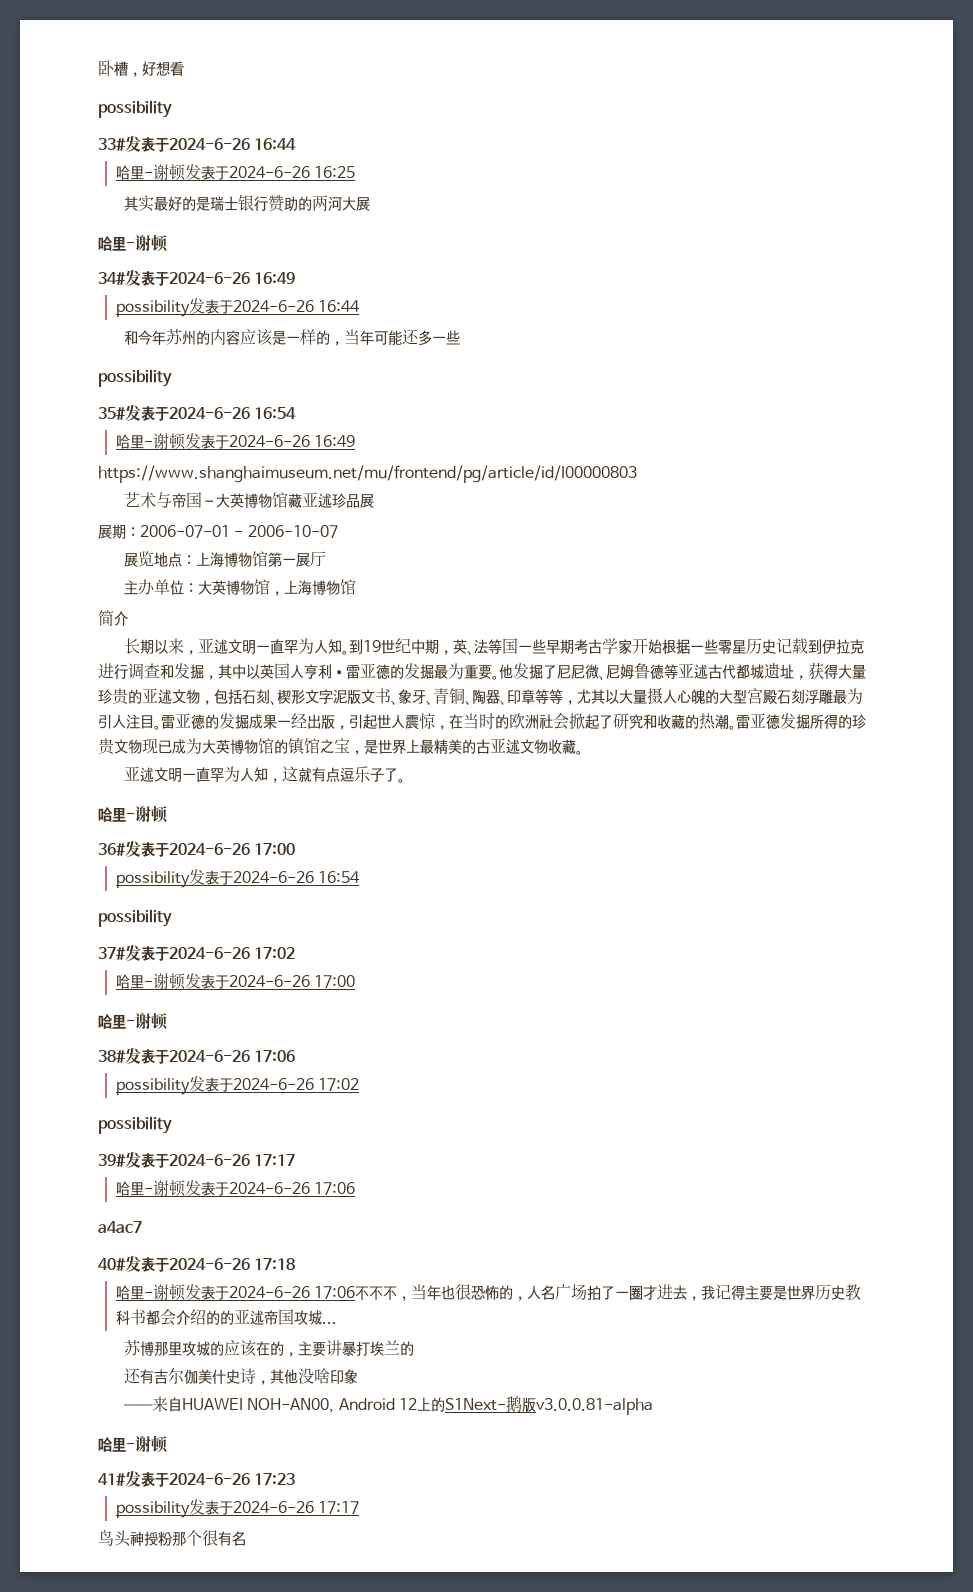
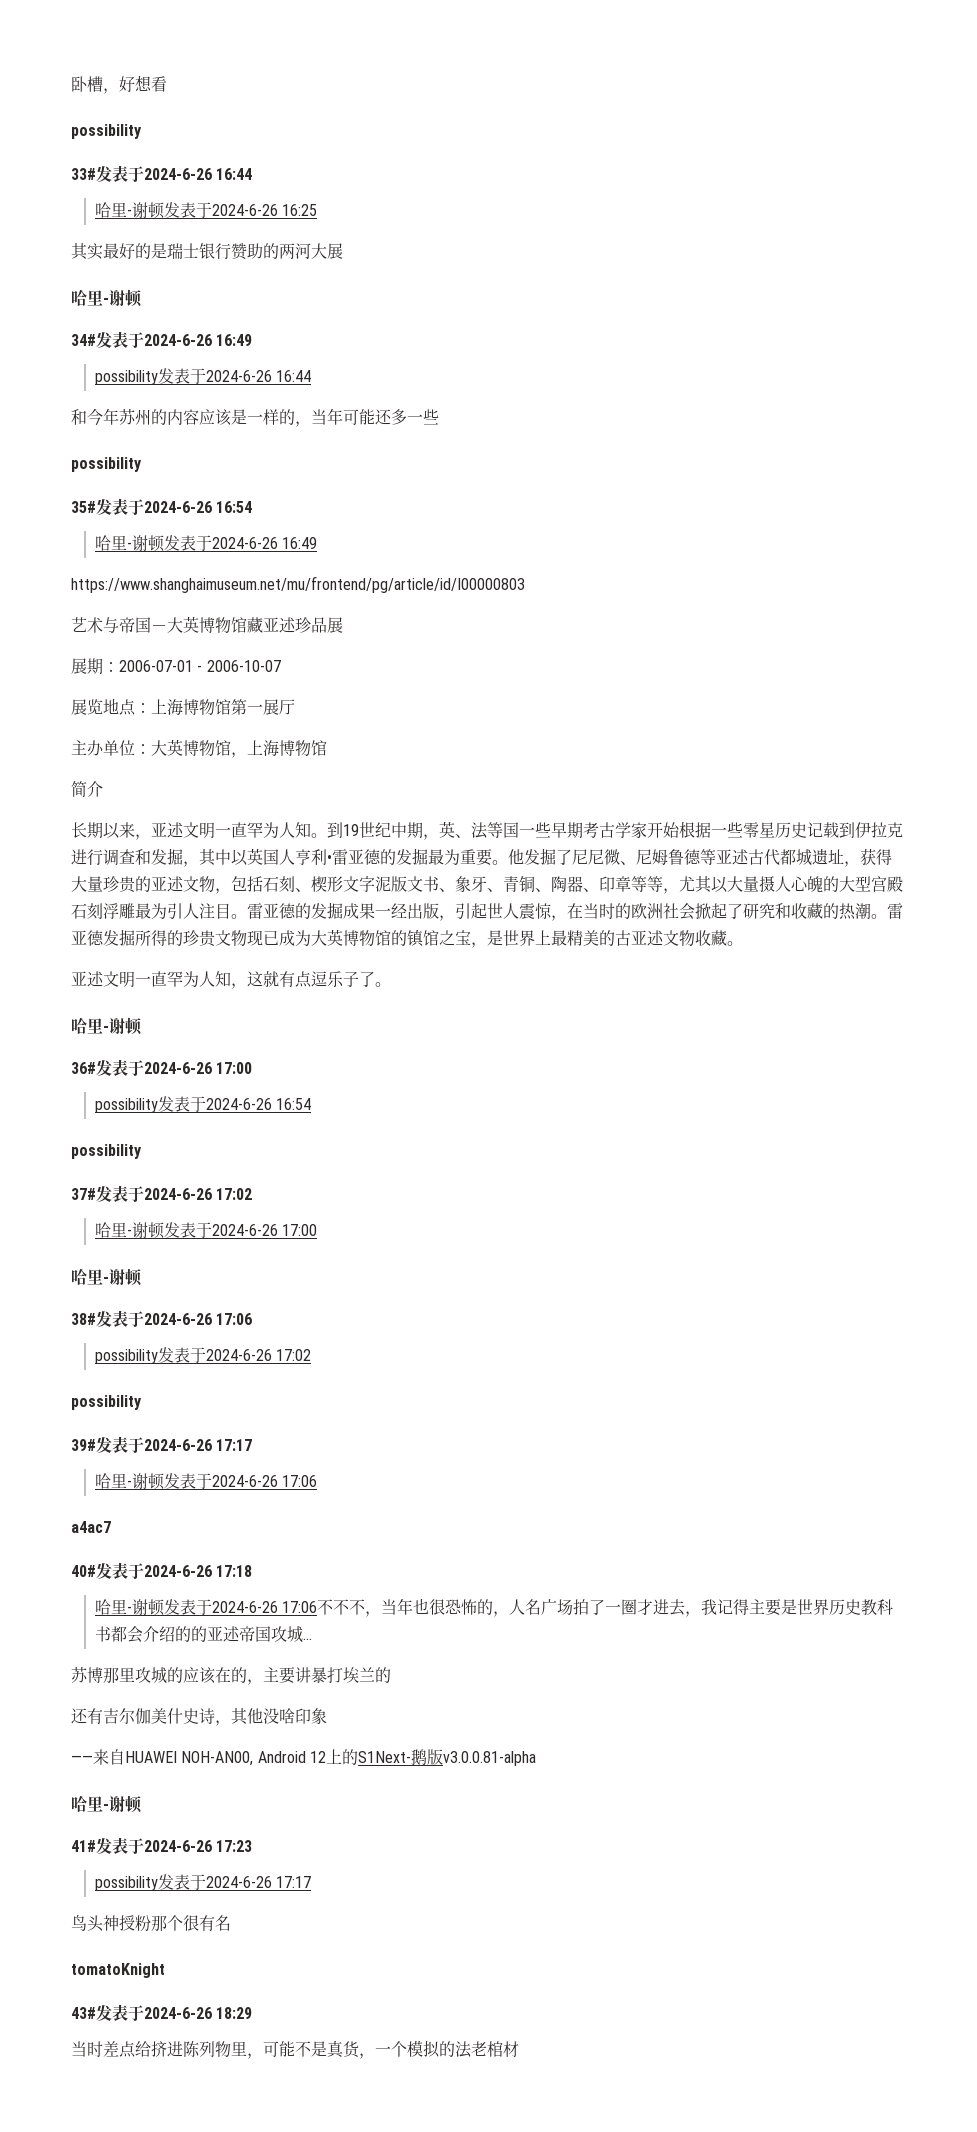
(246, 1538) none -> [71,1963,165,1978] [71,2004,253,2021] [71,2040,519,2059] // tomatoKnight // 43#发表于2024-6-26 18:29 // 当时差点给挤进陈列物里，可能不是真货，一个模拟的法老棺材

